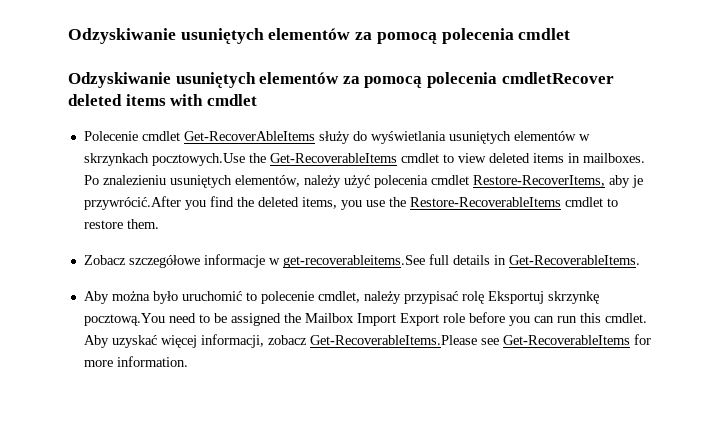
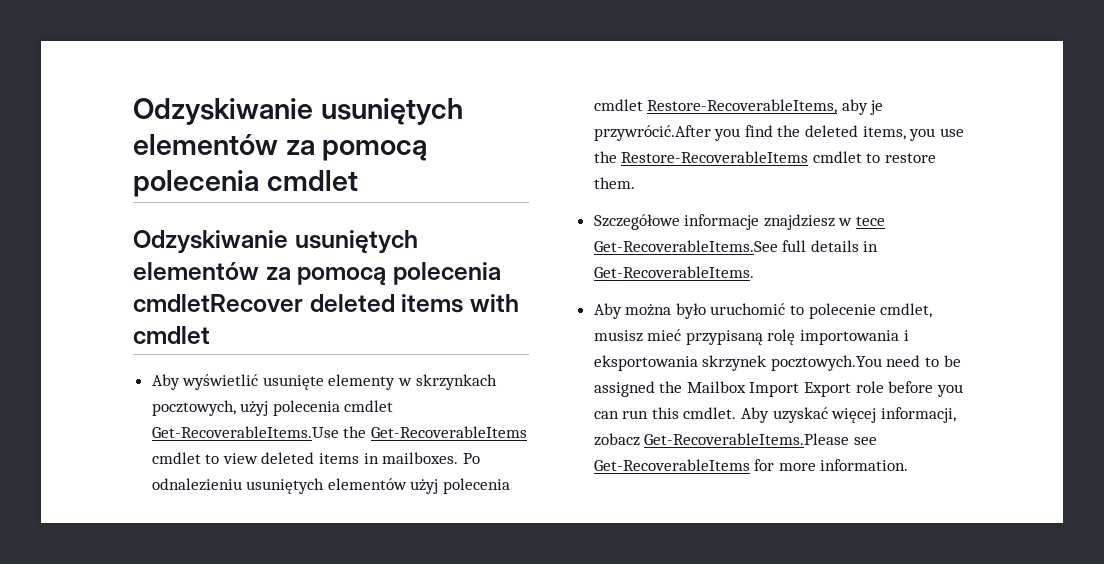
[83,131,590,144] [83,153,245,166] Polecenie cmdlet Get-RecoverAbleItems służy do wyświetlania usuniętych elementów w skrzynkach pocztowych.Use -> [151,374,497,390] [151,400,394,416] [151,426,339,438] Aby wyświetlić usunięte elementy w skrzynkach pocztowych, użyj polecenia cmdlet Get-RecoverableItems.Use
[102,175,605,188] znalezieniu usuniętych elementów, należy użyć polecenia cmdlet Restore-RecoverItems, -> [151,478,511,494] [593,99,838,114] odnalezieniu usuniętych elementów użyj polecenia cmdlet Restore-RecoverableItems,
[83,254,425,268] Zobacz szczegółowe informacje w get-recoverableitems.See -> [593,214,886,230] [593,240,778,252] Szczegółowe informacje znajdziesz w tece Get-RecoverableItems.See
[363,291,599,304] [83,313,165,326] należy przypisać rolę Eksportuj skrzynkę pocztową.You -> [593,329,909,345] [593,355,882,371] musisz mieć przypisaną rolę importowania i eksportowania skrzynek pocztowych.You

